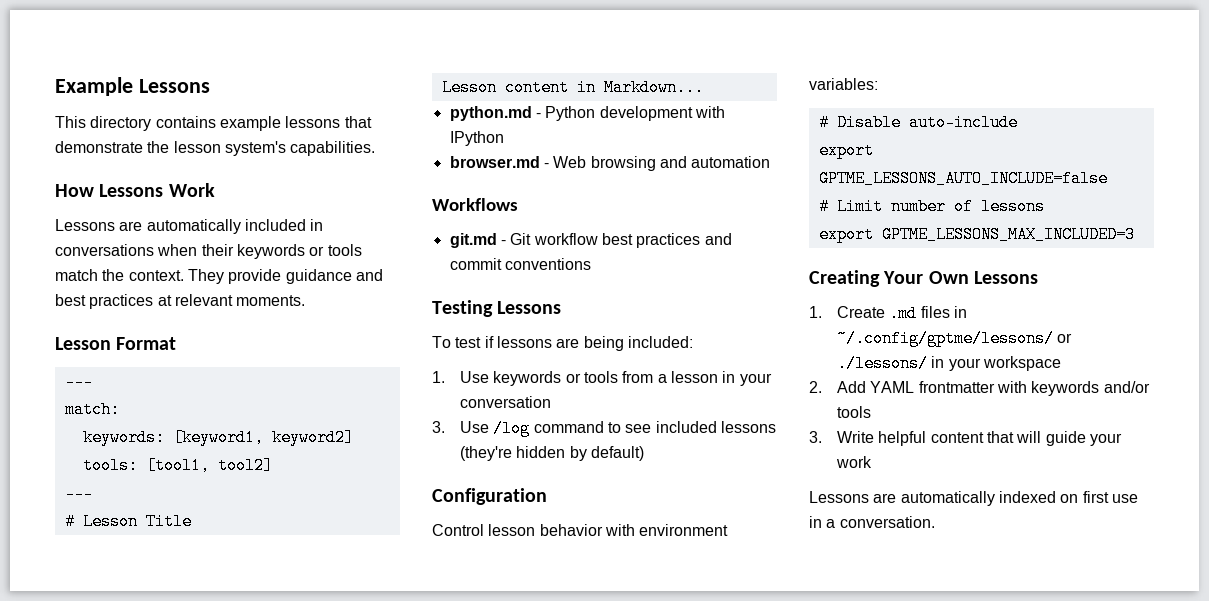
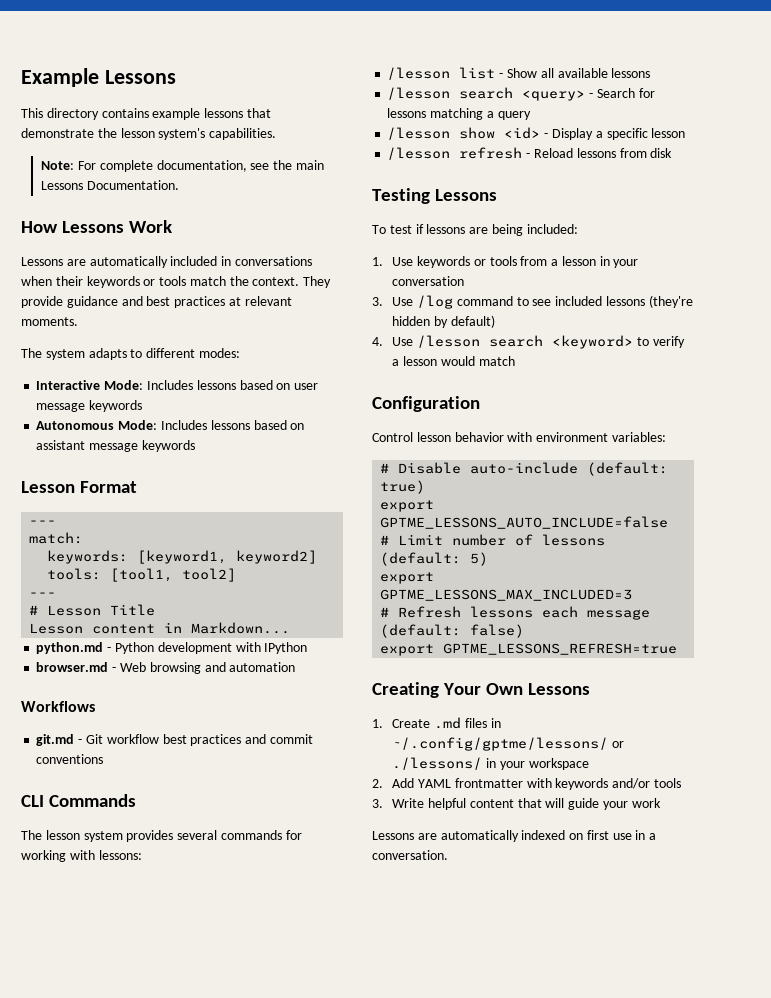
(376, 148) none -> [41,160,324,172] [41,180,179,190] // Note: For complete documentation, see the main Lessons Documentation.
(306, 300) none -> [21,348,240,360] [36,380,319,390] [36,400,143,412] [36,420,305,430] [36,440,195,452] // The system adapts to different modes: // Interactive Mode: Includes lessons based on user message keywords // Autonomous Mode: Includes lessons based on assistant message keywords
(591, 264) none -> [21,794,137,807] [21,830,302,842] [21,850,142,862] [387,67,651,80] [387,87,655,101] [387,108,531,120] [387,127,686,140] [387,147,673,160] // CLI Commands // The lesson system provides several commands for working with lessons: // /lesson list - Show all available lessons // /lesson search <query> - Search for lessons matching a query // /lesson show <id> - Display a specific lesson // /lesson refresh - Reload lessons from disk
(644, 453) none -> [372,335,685,349] [392,356,515,366] // 4. Use /lesson search <keyword> to verify a lesson would match
(1018, 122) none -> [587,462,669,476] [380,480,426,494] (default: true)
(1045, 206) none -> [380,552,489,566] (default: 5)
(1135, 234) none -> [380,606,651,620] [380,624,525,638] [380,643,678,656] // # Refresh lessons each message (default: false) // export GPTME_LESSONS_REFRESH=true

